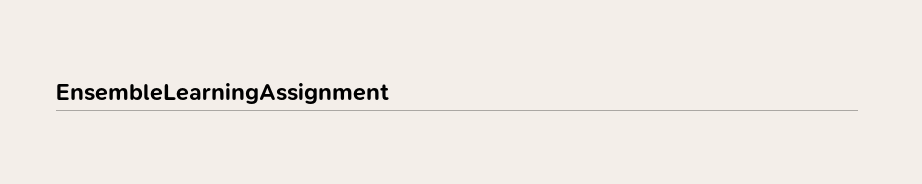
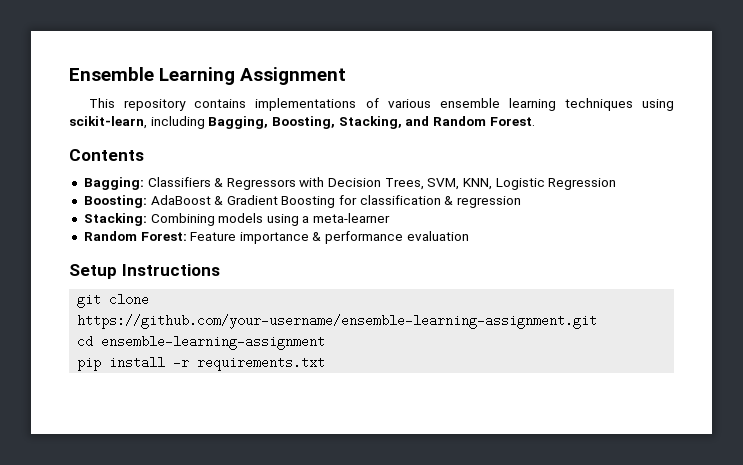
[56,83,389,104] EnsembleLearningAssignment -> [69,67,347,85] [89,98,675,111] [69,116,535,129] [69,149,144,161] [83,177,617,190] [83,195,522,208] [83,213,391,226] [83,231,469,244] [69,264,220,279] [77,293,150,308] [77,314,598,329] [77,335,326,350] [77,356,326,371] Ensemble Learning Assignment // This repository contains implementations of various ensemble learning techniques using scikit-learn, including Bagging, Boosting, Stacking, and Random Forest. // Contents // Bagging: Classifiers & Regressors with Decision Trees, SVM, KNN, Logistic Regression // Boosting: AdaBoost & Gradient Boosting for classification & regression // Stacking: Combining models using a meta-learner // Random Forest: Feature importance & performance evaluation // Setup Instructions // git clone https://github.com/your-username/ensemble-learning-assignment.git // cd ensemble-learning-assignment // pip install -r requirements.txt

